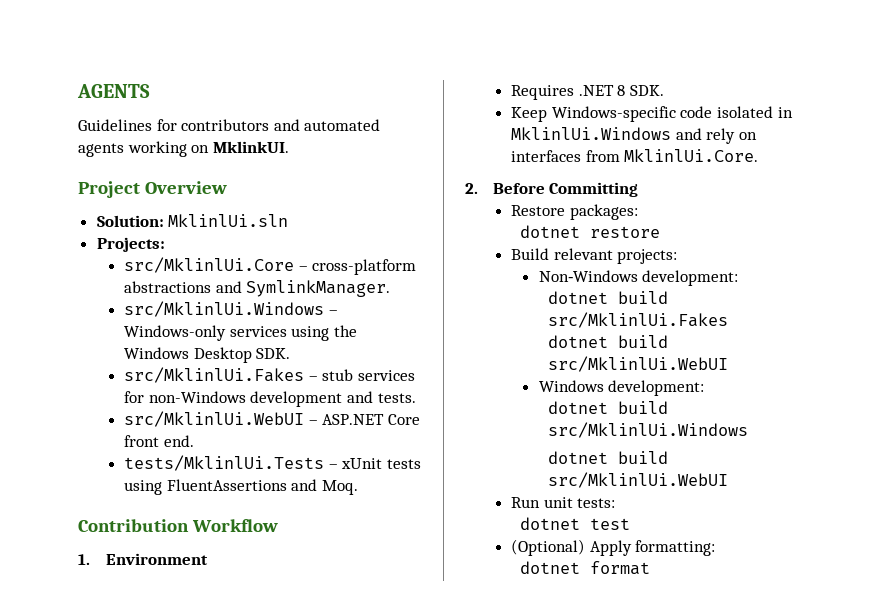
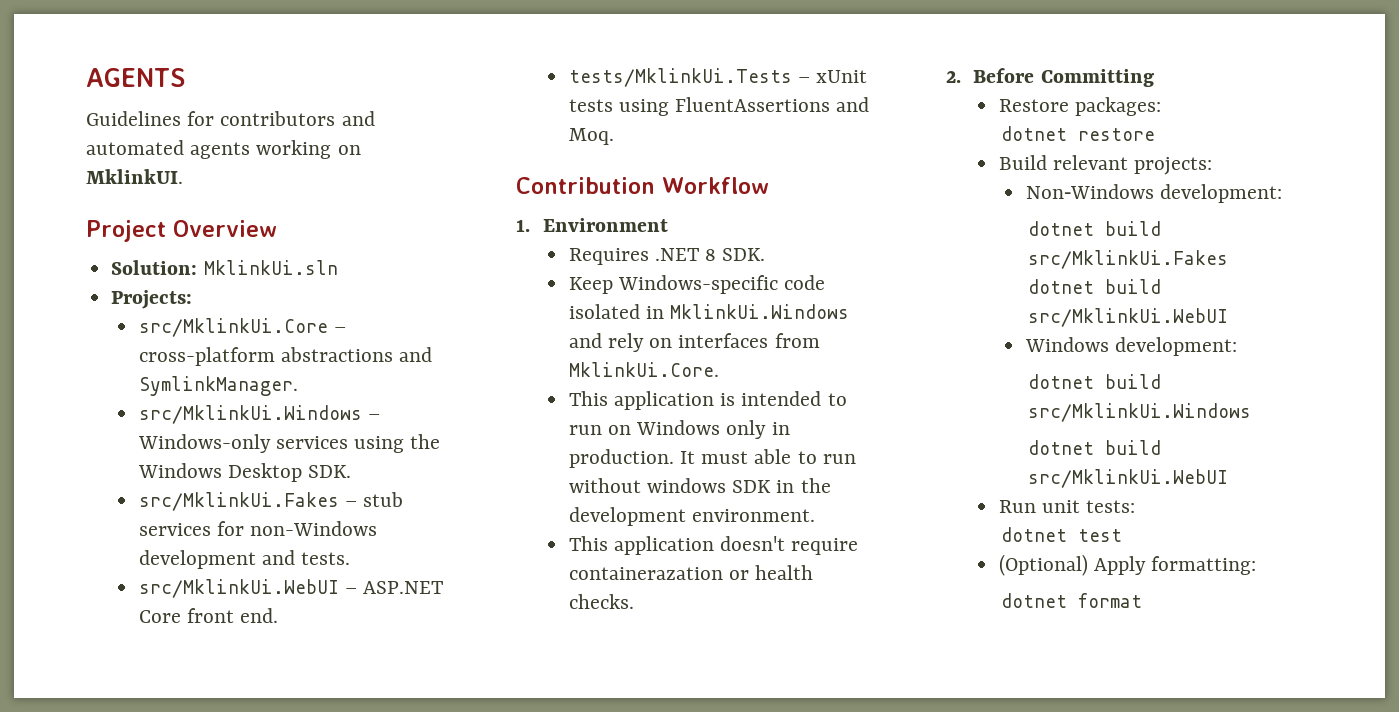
[168,214,289,227] MklinlUi.sln -> [203,260,338,275] MklinkUi.sln
[124,257,295,273] src/MklinlUi.Core -> [138,318,328,337] src/MklinkUi.Core
[124,301,325,317] src/MklinlUi.Windows -> [138,405,362,424] src/MklinkUi.Windows
[124,367,305,383] src/MklinlUi.Fakes -> [138,492,339,511] src/MklinkUi.Fakes
[124,411,305,427] src/MklinlUi.WebUI -> [138,579,339,598] src/MklinkUi.WebUI
[124,455,325,471] tests/MklinlUi.Tests -> [568,68,792,87] tests/MklinkUi.Tests
[511,127,672,140] MklinlUi.Windows -> [670,304,850,319] MklinkUi.Windows
[624,149,759,162] MklinlUi.Core. -> [568,362,719,377] [568,391,847,410] [568,420,790,439] [568,449,856,468] [568,478,831,493] [568,507,815,526] [568,536,859,555] [568,565,814,580] [568,594,634,609] MklinkUi.Core. // This application is intended to run on Windows only in production. It must able to run without windows SDK in the development environment. // This application doesn't require containerazation or health checks.
[547,312,728,328] [547,335,668,348] [547,356,728,372] src/MklinlUi.Fakes // dotnet build src/MklinlUi.WebUI -> [1028,250,1229,269] [1028,279,1162,294] [1028,308,1229,327] src/MklinkUi.Fakes // dotnet build src/MklinkUi.WebUI
[547,422,748,438] [547,451,668,464] [547,472,728,488] src/MklinlUi.Windows // dotnet build src/MklinlUi.WebUI -> [1028,403,1252,422] [1028,440,1162,455] [1028,469,1229,488] src/MklinkUi.Windows // dotnet build src/MklinkUi.WebUI

